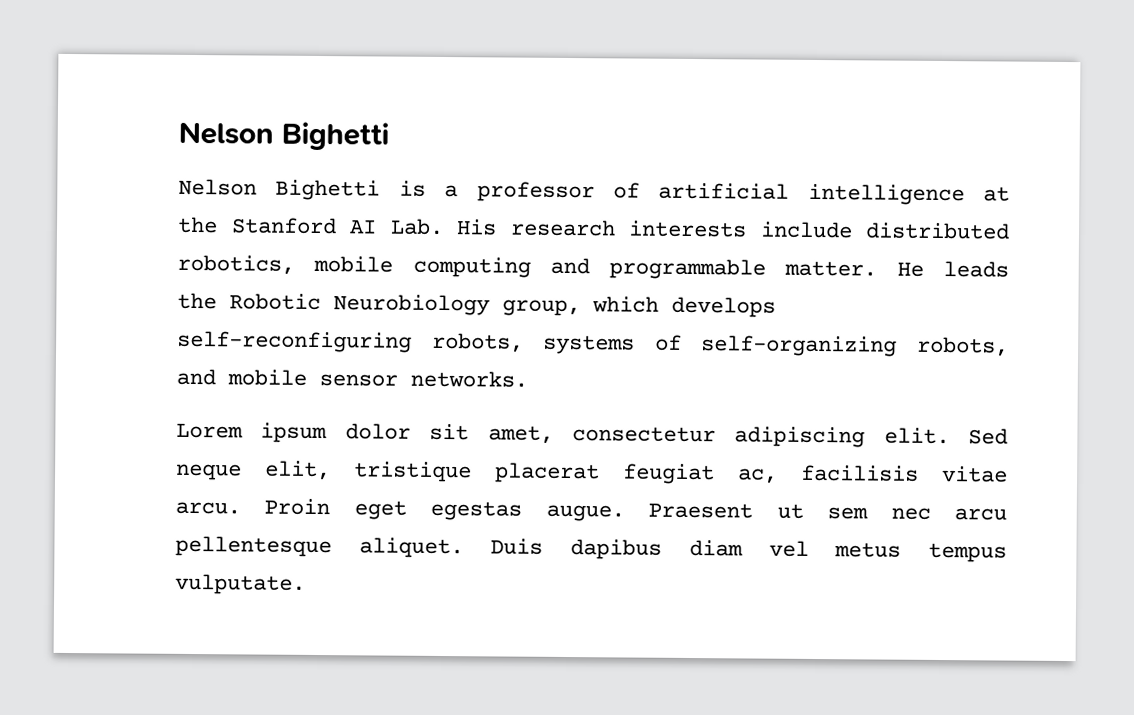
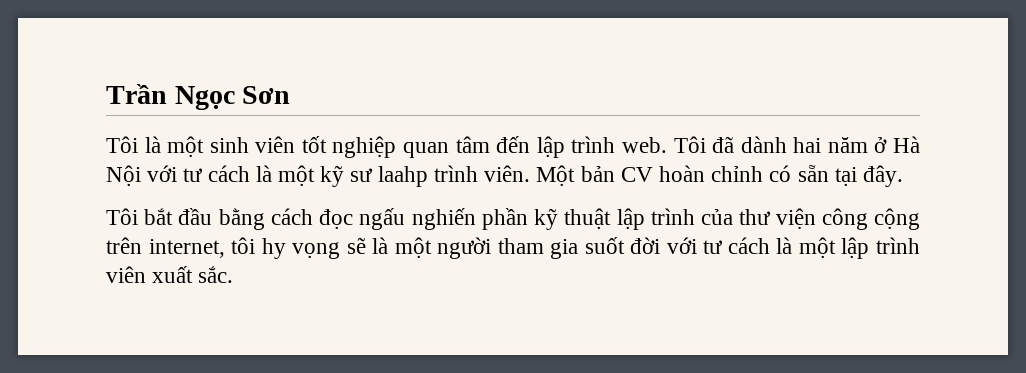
[178,121,390,151] [178,178,1010,206] [177,216,1010,240] [177,254,1010,280] [177,292,776,318] [177,330,1010,357] [176,368,528,388] [176,422,1008,448] [176,460,1008,485] [175,498,1008,522] [175,535,1007,563] [175,573,306,595] Nelson Bighetti // Nelson Bighetti is a professor of artificial intelligence at the Stanford AI Lab. His research interests include distributed robotics, mobile computing and programmable matter. He leads the Robotic Neurobiology group, which develops self-reconfiguring robots, systems of self-organizing robots, and mobile sensor networks. // Lorem ipsum dolor sit amet, consectetur adipiscing elit. Sed neque elit, tristique placerat feugiat ac, facilisis vitae arcu. Proin eget egestas augue. Praesent ut sem nec arcu pellentesque aliquet. Duis dapibus diam vel metus tempus vulputate. -> [106,84,291,110] [106,136,920,158] [106,165,903,187] [106,208,921,230] [106,237,920,259] [106,266,234,283] Trần Ngọc Sơn // Tôi là một sinh viên tốt nghiệp quan tâm đến lập trình web. Tôi đã dành hai năm ở Hà Nội với tư cách là một kỹ sư laahp trình viên. Một bản CV hoàn chỉnh có sẵn tại đây. // Tôi bắt đầu bằng cách đọc ngấu nghiến phần kỹ thuật lập trình của thư viện công cộng trên internet, tôi hy vọng sẽ là một người tham gia suốt đời với tư cách là một lập trình viên xuất sắc.

